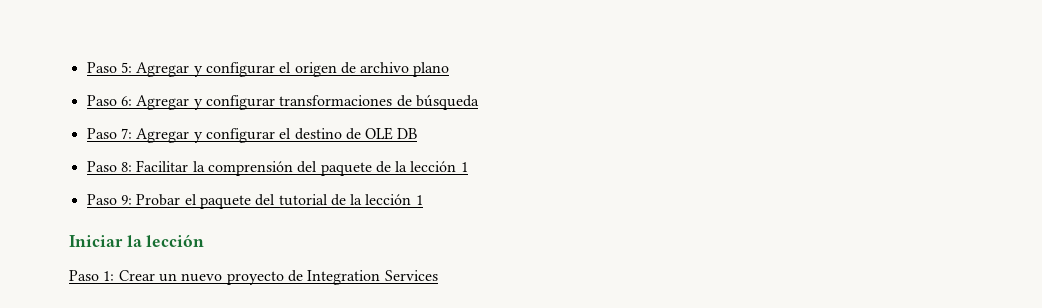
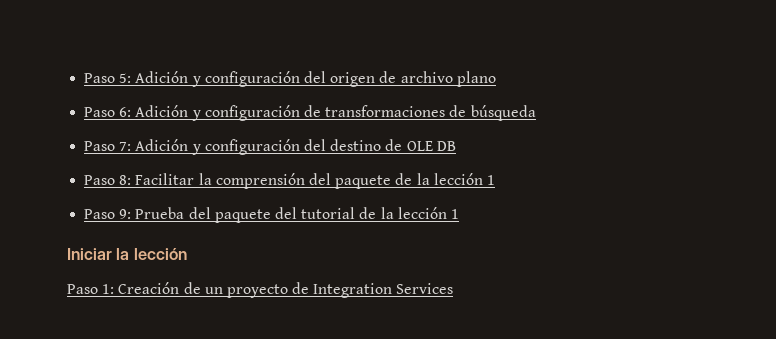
[136,62,292,77] Agregar y configurar el -> [135,71,326,87] Adición y configuración del
[136,95,275,110] Agregar y configurar -> [135,105,321,121] Adición y configuración de
[136,128,292,143] Agregar y configurar el -> [135,139,326,155] Adición y configuración del
[136,194,197,206] Probar el -> [135,207,211,219] Prueba del
[118,270,223,282] Crear un nuevo -> [118,282,223,294] Creación de un

